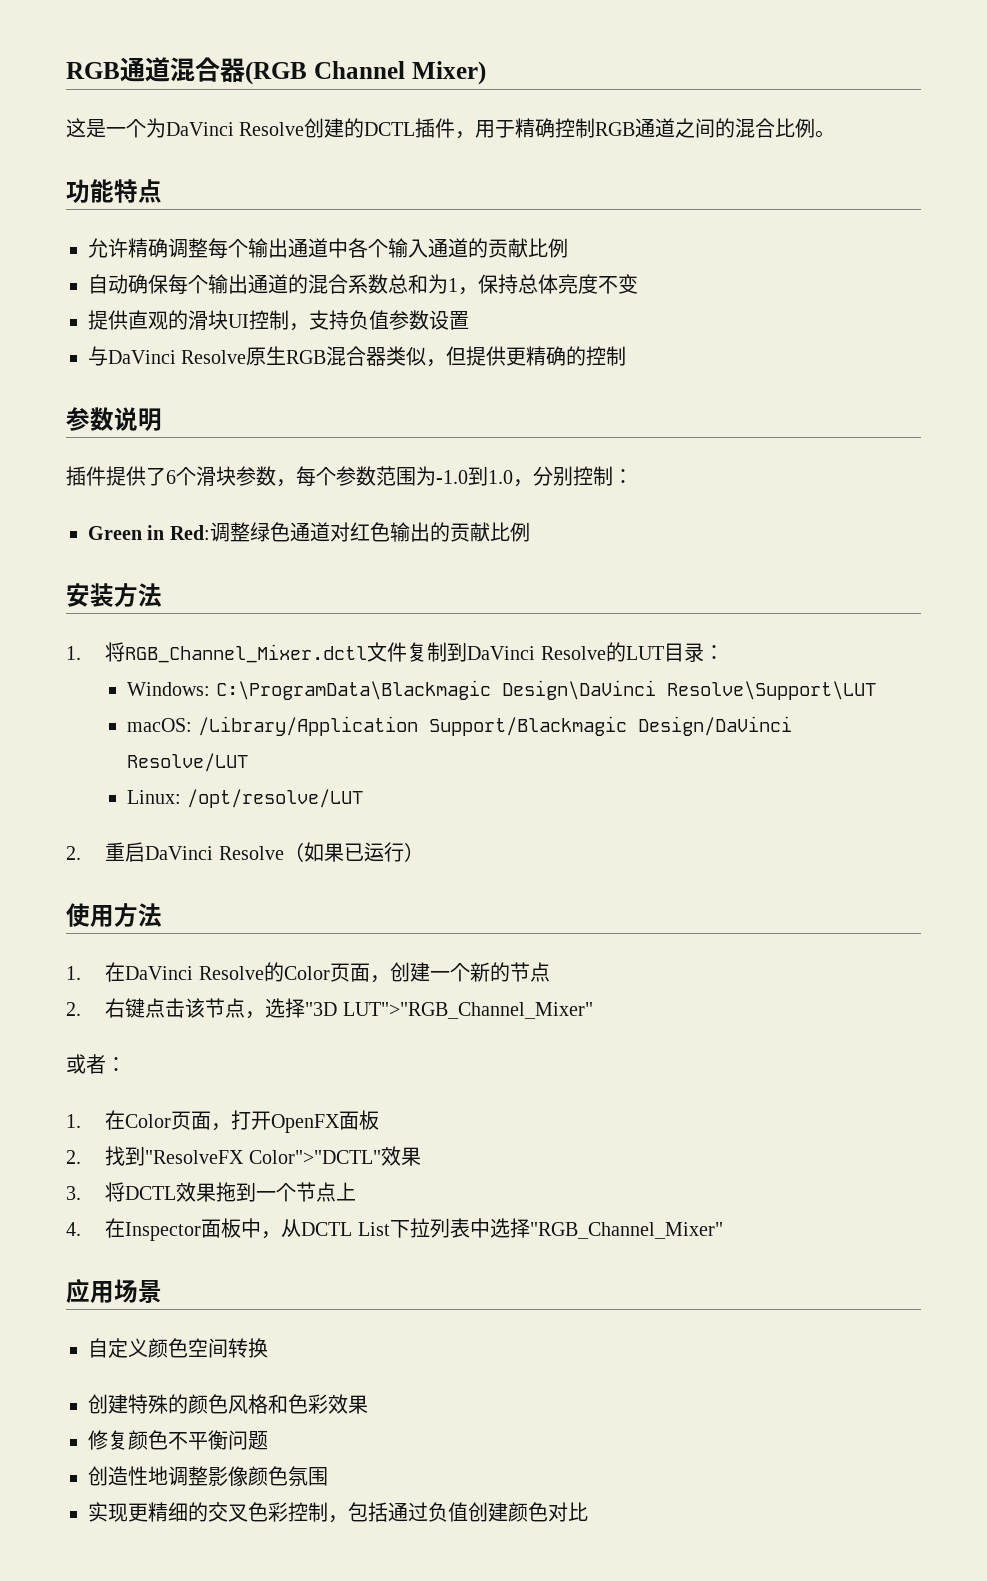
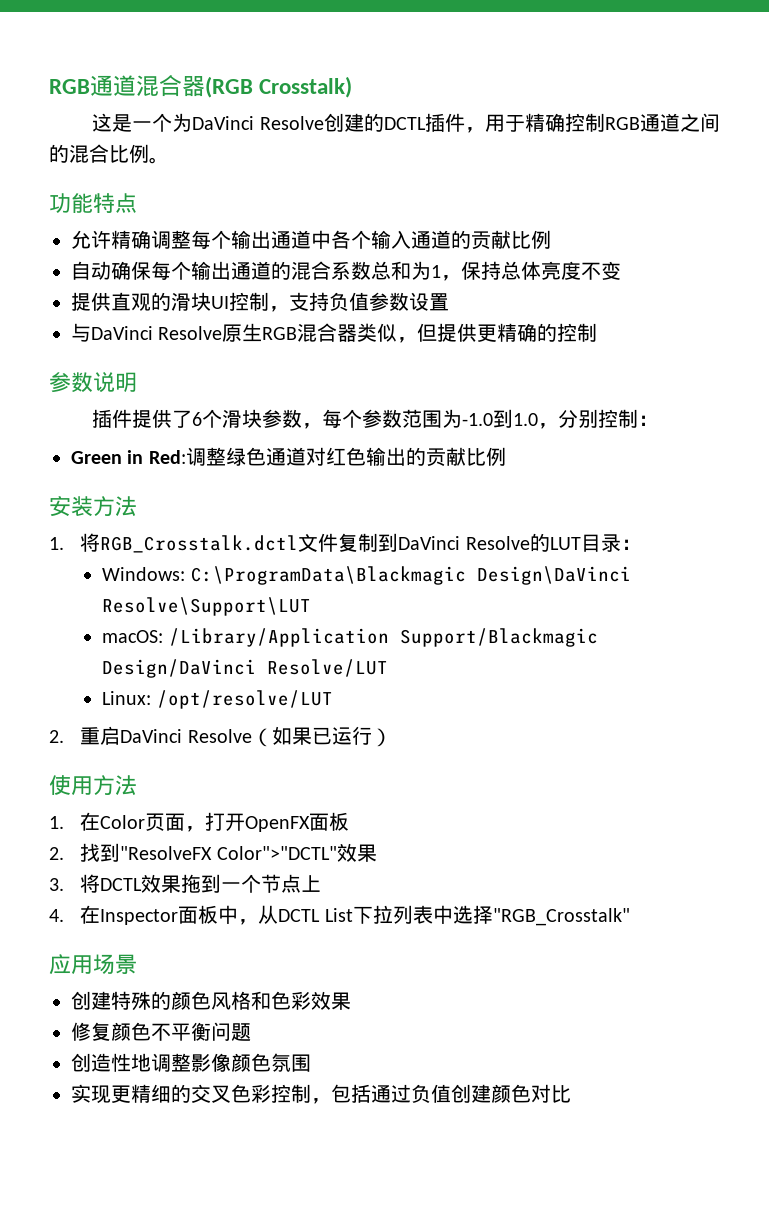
[313,61,486,85] Channel Mixer) -> [259,76,353,98] Crosstalk)
[125,644,368,663] RGB_Channel_Mixer.dctl -> [100,535,299,553] RGB_Crosstalk.dctl
[66,962,550,983] [66,998,593,1019] [66,1054,126,1074] // 1.在DaVinci Resolve的Color页面，创建一个新的节点 // 2.右键点击该节点，选择"3D LUT">"RGB_Channel_Mixer" // 或者： -> (137, 785) none
[529,1222,723,1239] "RGB_Channel_Mixer" -> [492,908,630,926] "RGB_Crosstalk"
[88,1338,268,1358] // 自定义颜色空间转换 -> (137, 964) none

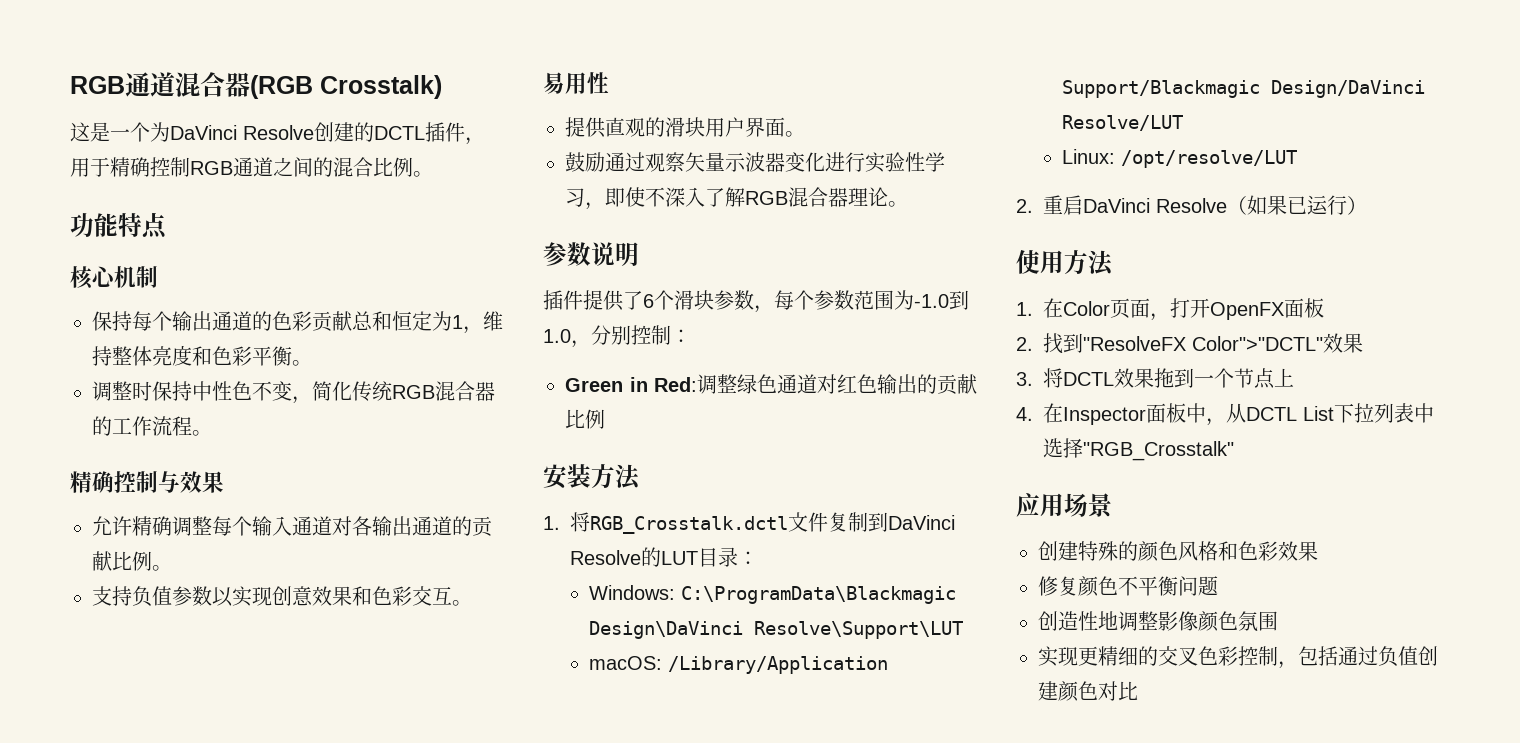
(137, 203) none -> [70,266,158,290] [92,311,503,334] [92,345,312,366] [92,381,495,404] [92,416,212,436] [70,471,224,493] // 核心机制 // 保持每个输出通道的色彩贡献总和恒定为1，维持整体亮度和色彩平衡。 // 调整时保持中性色不变，简化传统RGB混合器的工作流程。 // 精确控制与效果
[251,230,411,249] 出通道中各个输入 -> [272,516,412,536] 入通道对各输出
[71,261,621,281] [71,292,449,312] [71,323,598,343] // 自动确保每个输出通道的混合系数总和为1，保持总体亮度不变 // 提供直观的滑块UI控制，支持负值参数设置 // 与DaVinci Resolve原生RGB混合器类似，但提供更精确的控制 -> [152,565,172,571] [92,586,472,607] [543,72,609,94] [565,117,805,138] [565,152,945,173] [565,187,908,210] 。 // 支持负值参数以实现创意效果和色彩交互。 // 易用性 // 提供直观的滑块用户界面。 // 鼓励通过观察矢量示波器变化进行实验性学习，即使不深入了解RGB混合器理论。

